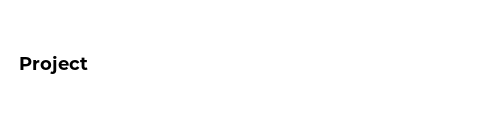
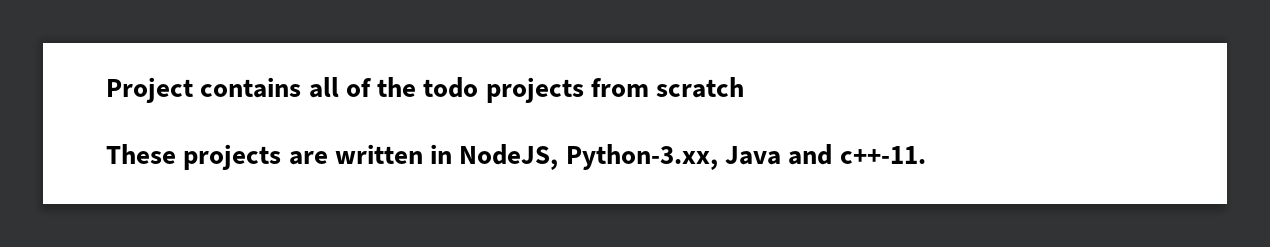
(88, 64) none -> [200,77,745,103] [106,144,926,170] contains all of the todo projects from scratch // These projects are written in NodeJS, Python-3.xx, Java and c++-11.

